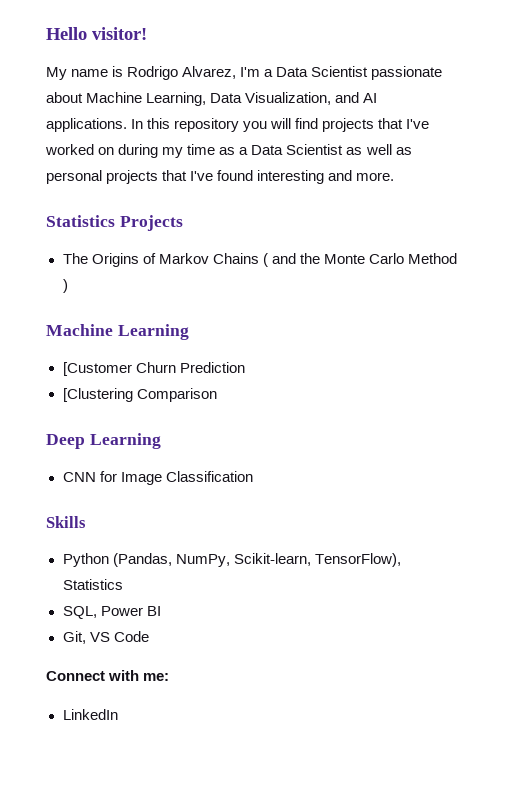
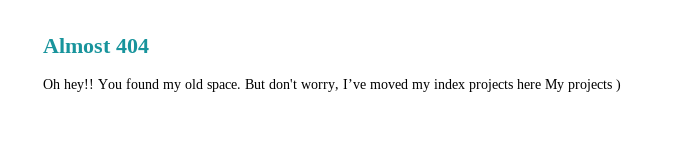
[46,27,147,40] [46,66,443,80] [46,92,378,106] [46,118,430,132] [45,144,412,158] [46,170,395,184] [46,215,183,231] [62,253,458,267] [62,279,68,293] [46,324,189,340] [62,362,245,376] [62,388,217,402] [46,433,161,449] [62,471,253,485] [46,516,86,528] [62,553,401,567] [62,579,123,590] [62,606,161,619] [62,631,149,644] [46,670,170,681] [62,709,118,720] Hello visitor! // My name is Rodrigo Alvarez, I'm a Data Scientist passionate about Machine Learning, Data Visualization, and AI applications. In this repository you will find projects that I've worked on during my time as a Data Scientist as well as personal projects that I've found interesting and more. // Statistics Projects // The Origins of Markov Chains ( and the Monte Carlo Method ) // Machine Learning // [Customer Churn Prediction // [Clustering Comparison // Deep Learning // CNN for Image Classification // Skills // Python (Pandas, NumPy, Scikit-learn, TensorFlow), Statistics // SQL, Power BI // Git, VS Code // Connect with me: // LinkedIn -> [43,38,149,53] [43,78,621,92] Almost 404 // Oh hey!! You found my old space. But don't worry, I’ve moved my index projects here My projects )

